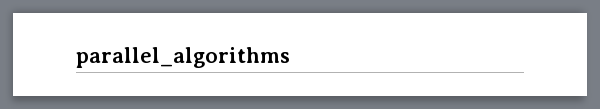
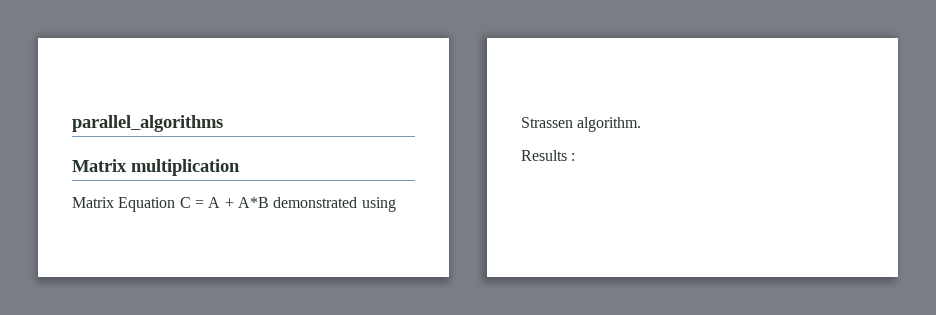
(290, 57) none -> [72,159,240,176] [72,197,396,212] [521,117,642,132] [521,150,576,161] // Matrix multiplication // Matrix Equation C = A + A*B demonstrated using Strassen algorithm. // Results :

